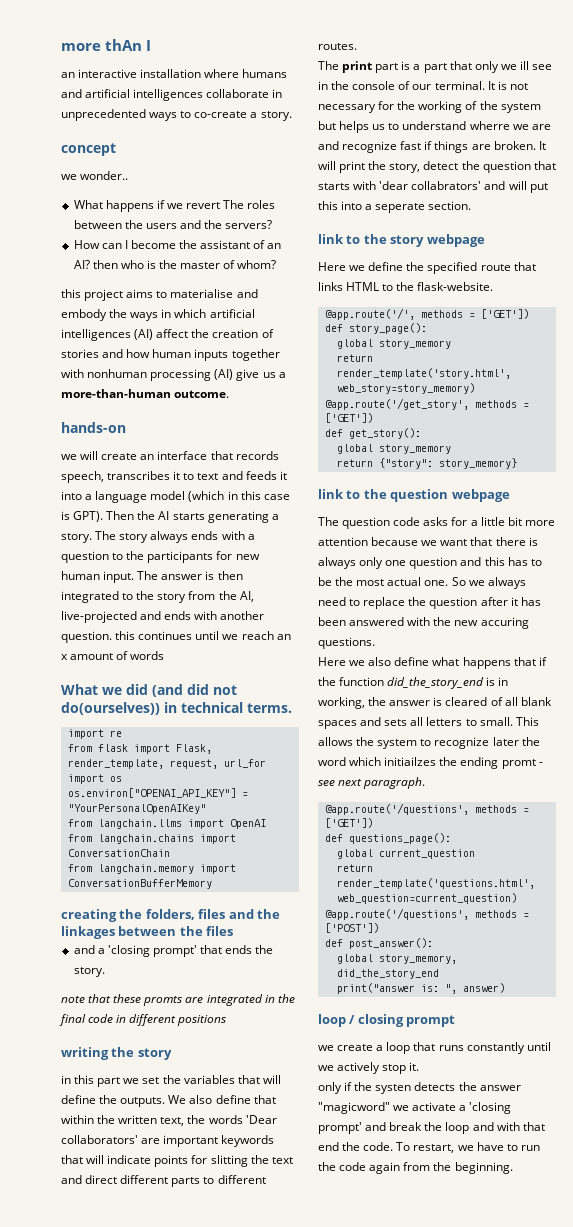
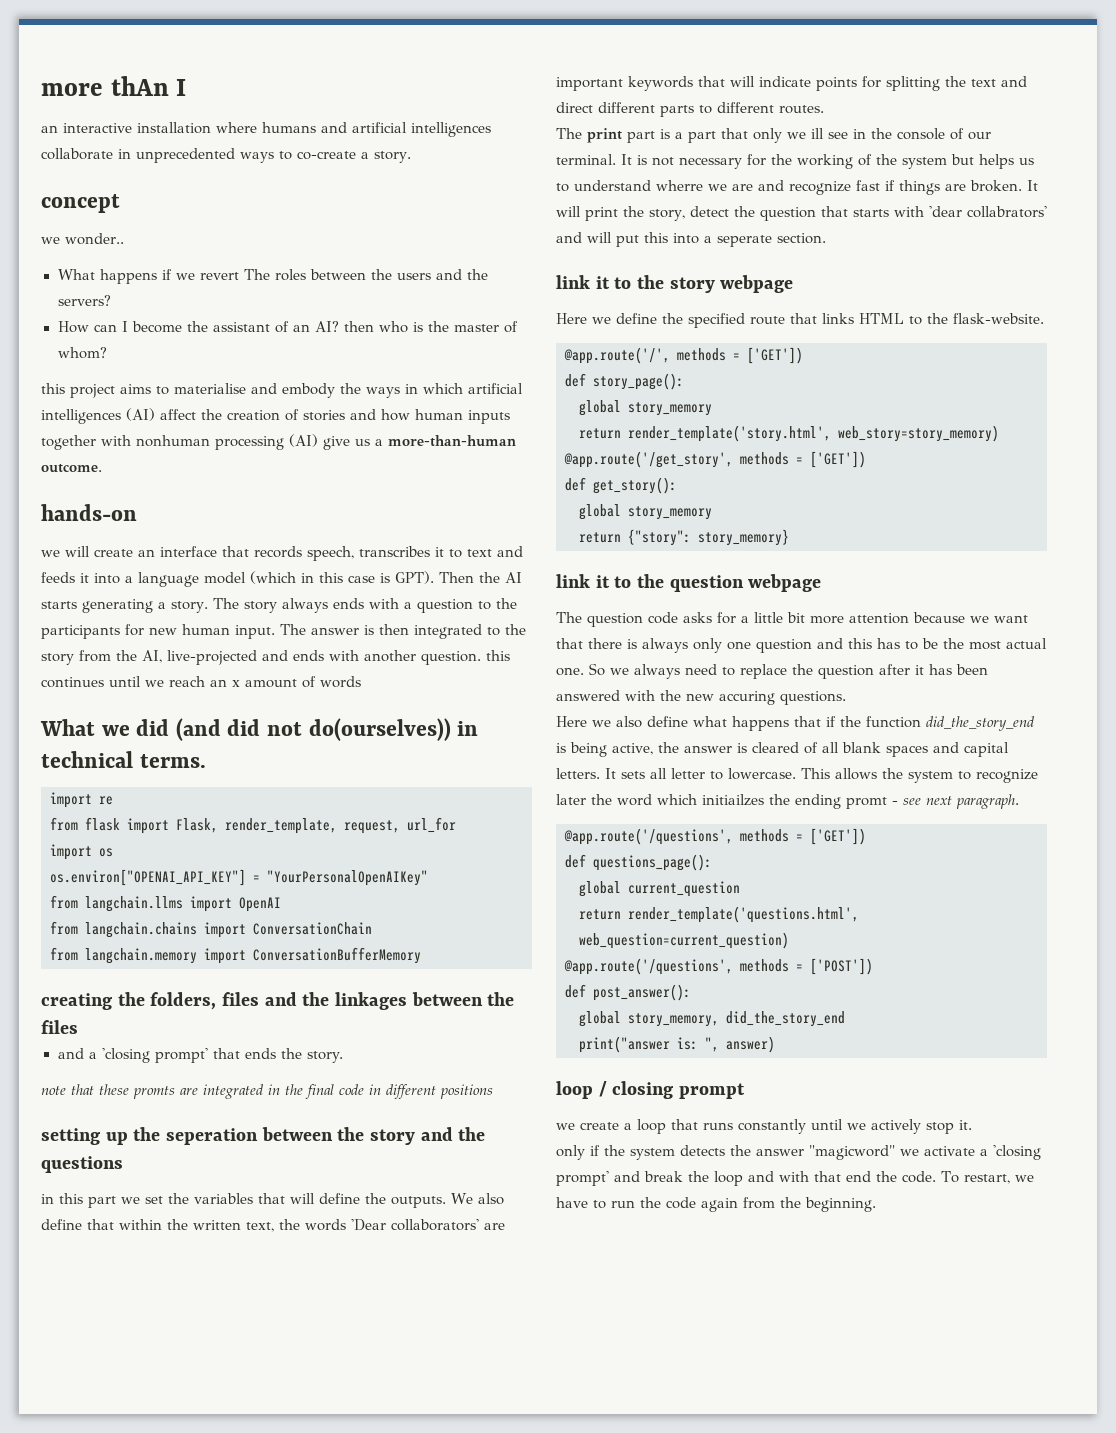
[61,1047,172,1060] writing the story -> [41,1127,486,1145] [41,1156,123,1173] setting up the seperation between the story and the questions
[210,1155,248,1167] slitting -> [886,76,940,91] splitting
(344, 239) none -> [595,276,610,289] it
(344, 494) none -> [595,575,610,588] it
[498,677,509,686] [318,697,365,709] in working, -> [570,742,653,757] being active,
[384,717,513,726] sets all letters to small. -> [964,742,1009,757] [556,768,796,780] capital letters. It sets all letter to lowercase.
[375,1084,412,1094] systen -> [630,1148,675,1160] system

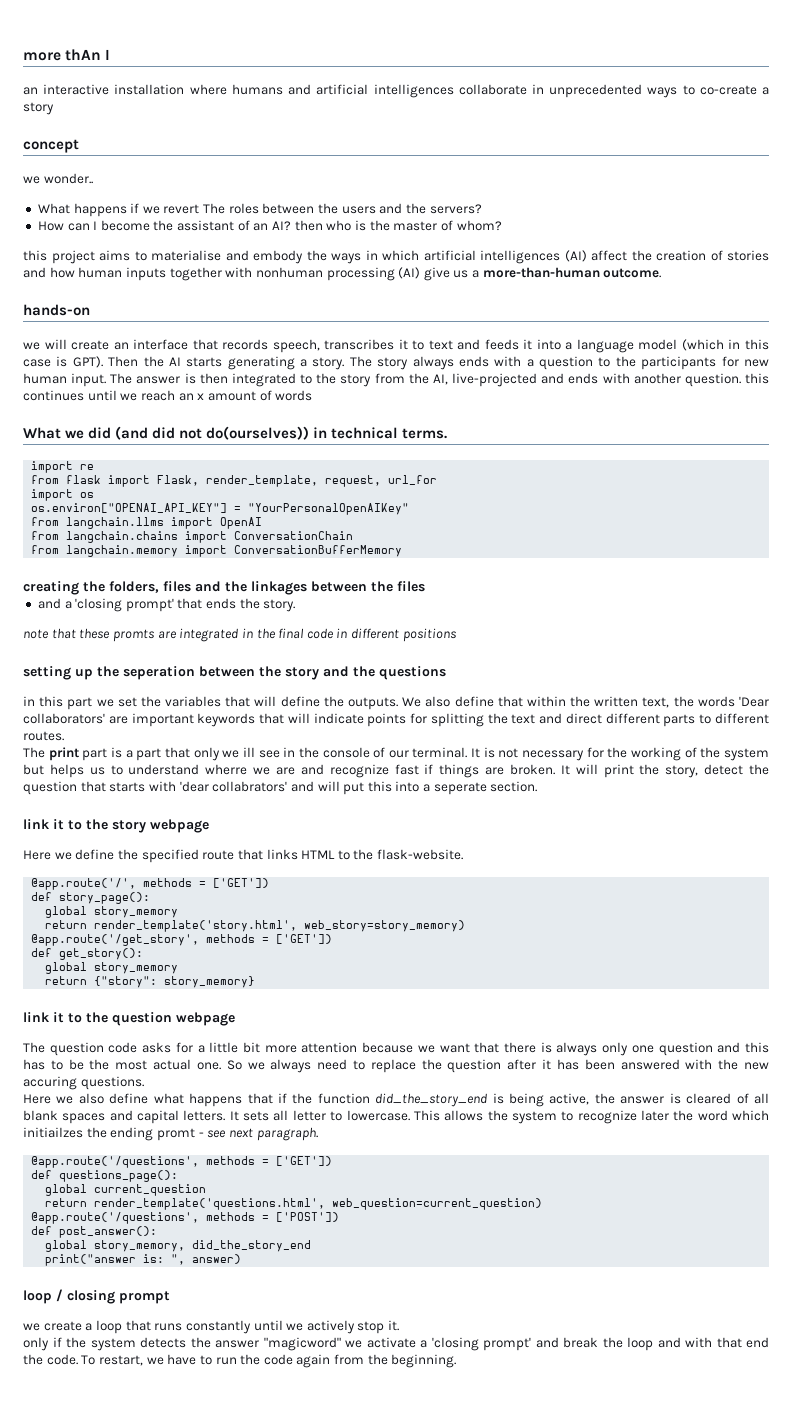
[374,151,411,163] story. -> [23,102,54,115] story

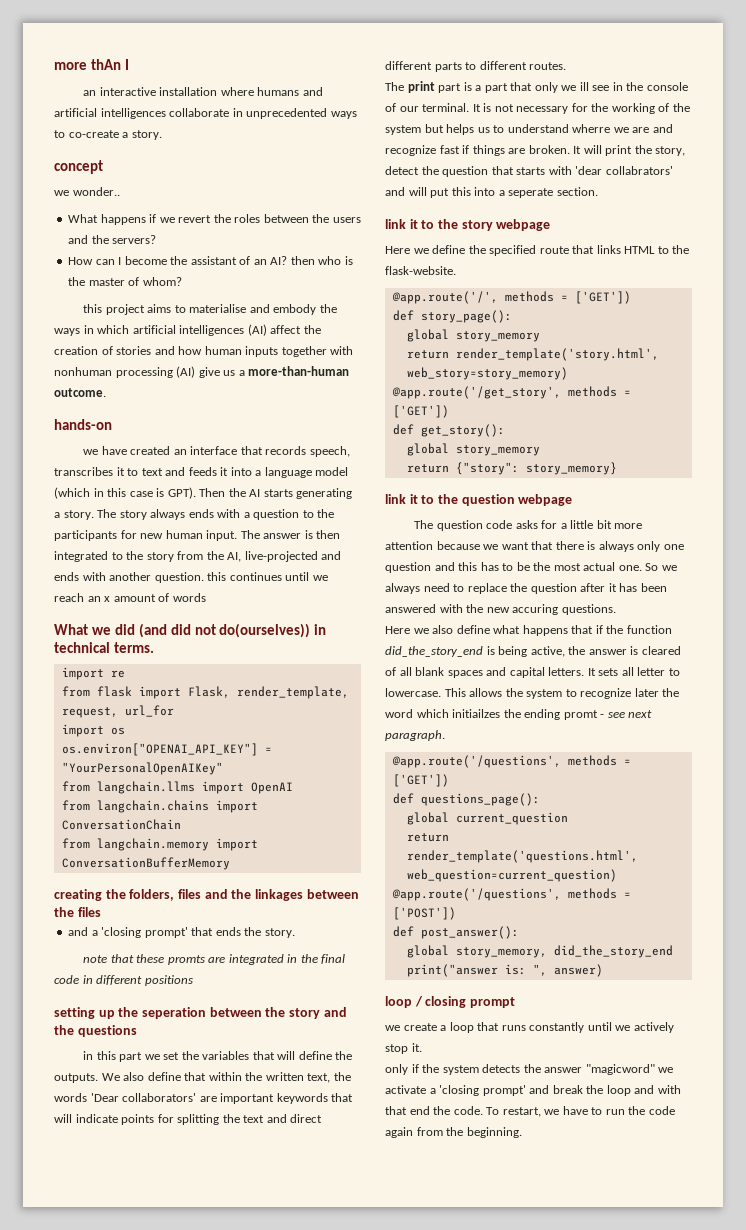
[23,102,54,115] story -> [131,130,162,140] story.
[203,203,226,214] The -> [213,214,231,223] the
[44,339,110,350] will create -> [101,446,171,455] have created

